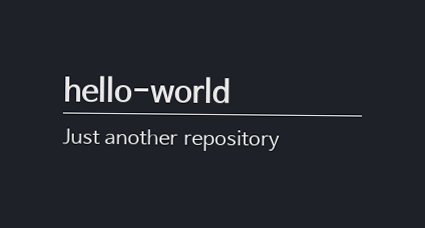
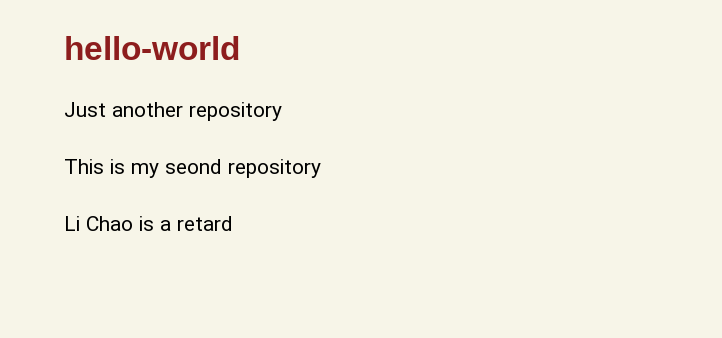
(280, 140) none -> [64,159,321,178] [64,216,233,231] // This is my seond repository // Li Chao is a retard

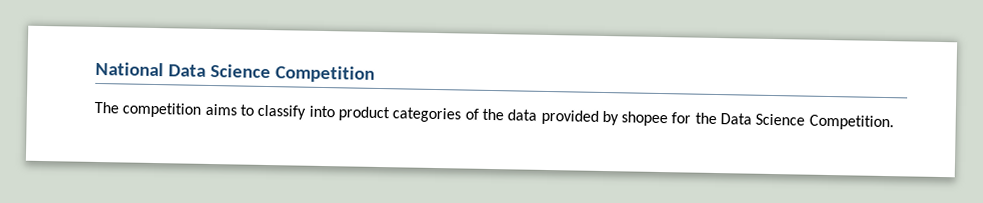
[64,36,240,60] [64,102,282,121] [64,159,321,178] [64,216,233,231] hello-world // Just another repository // This is my seond repository // Li Chao is a retard -> [95,61,375,83] [94,101,894,131] National Data Science Competition // The competition aims to classify into product categories of the data provided by shopee for the Data Science Competition.

